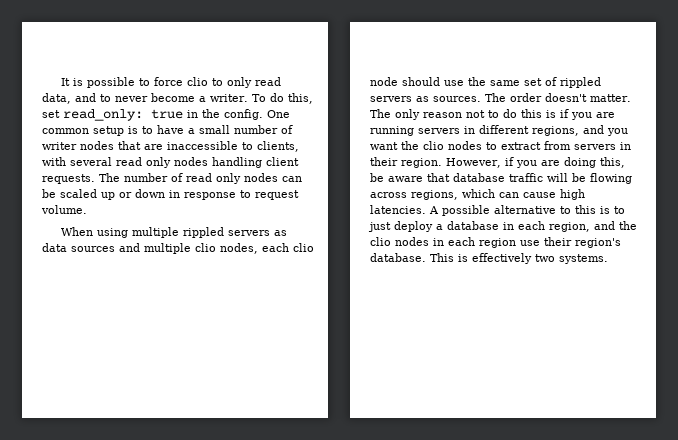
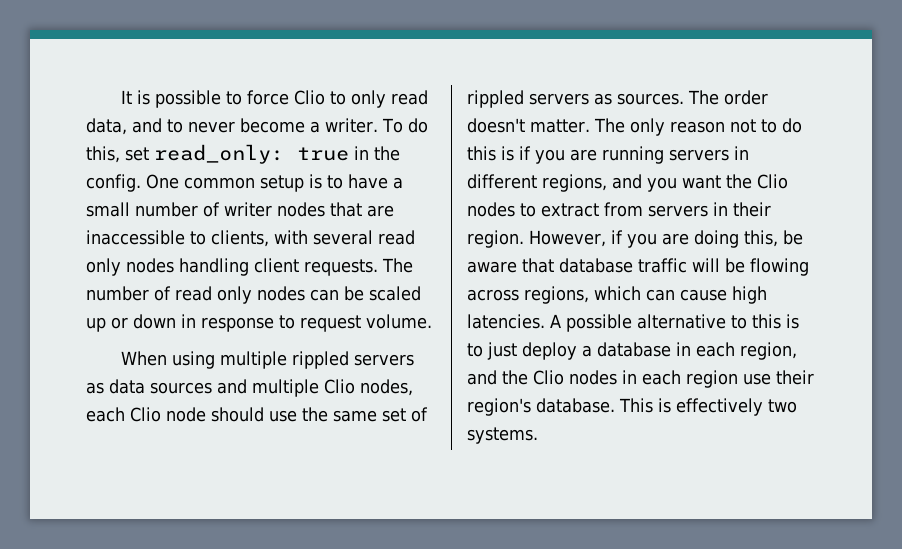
[187,77,209,86] clio -> [294,90,326,105] Clio
[195,243,216,252] clio -> [324,379,355,394] Clio
[293,243,314,252] clio -> [130,407,161,422] Clio
[423,141,444,150] clio -> [757,174,788,189] Clio
[370,237,391,246] clio -> [533,370,564,385] Clio

